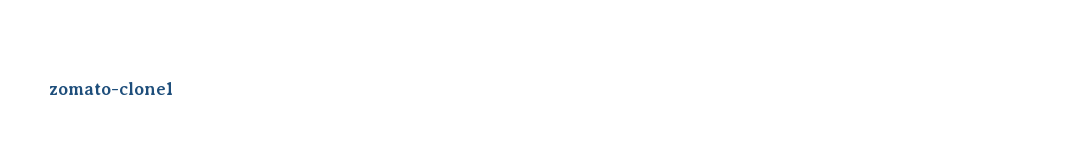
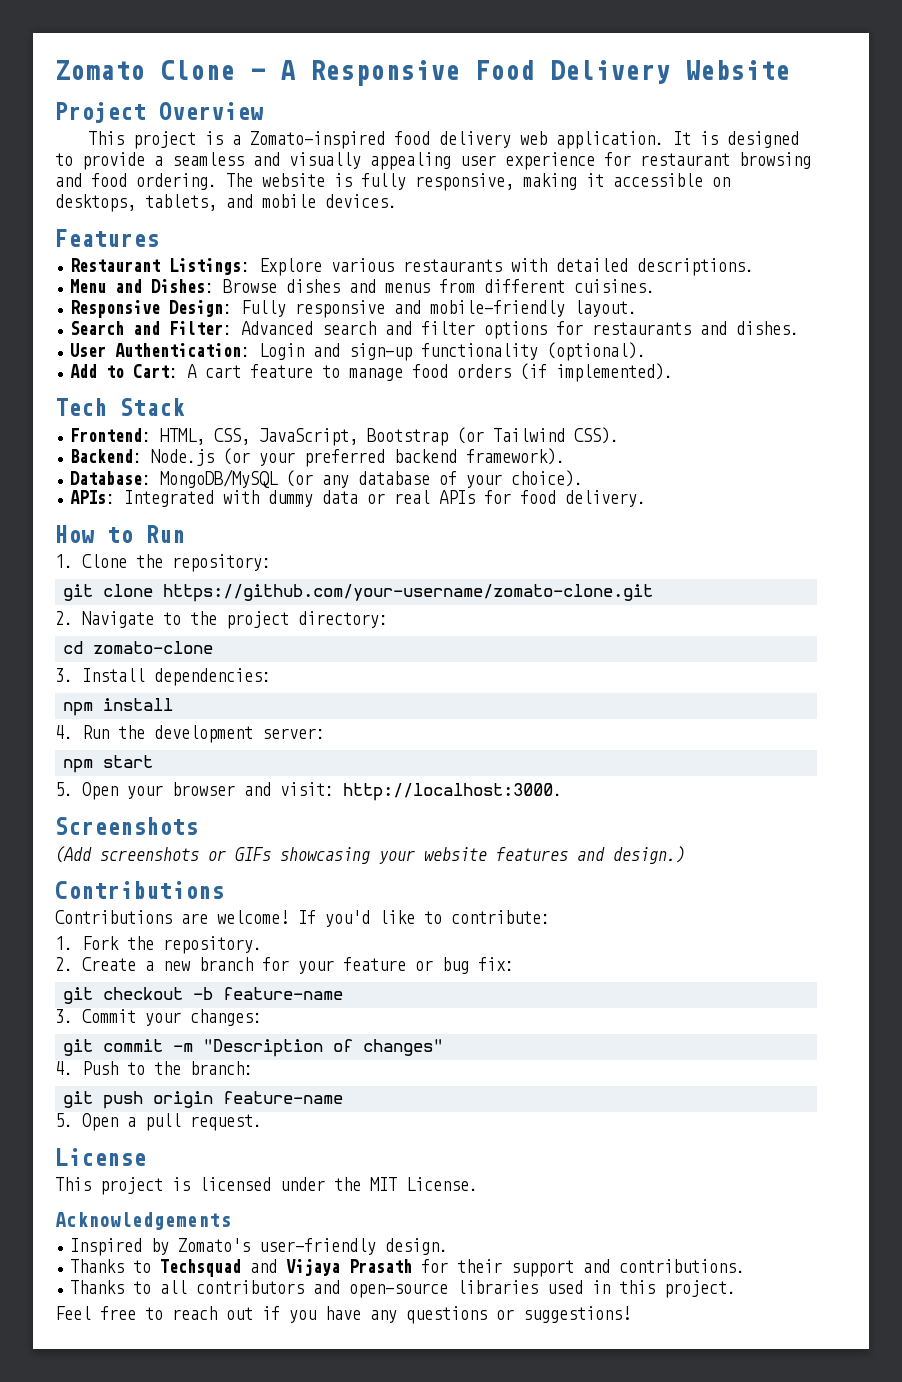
[49,82,173,95] zomato-clone1 -> [55,60,790,86] [55,102,263,123] [88,131,800,149] [55,152,811,170] [55,173,730,191] [55,194,397,212] [55,229,159,247] [70,258,755,276] [70,279,656,293] [70,300,638,318] [70,321,800,339] [70,342,647,361] [70,363,674,382] [55,398,185,416] [70,427,620,446] [70,448,566,467] [70,469,584,488] [70,490,647,507] [55,525,185,543] [55,554,271,572] [63,584,654,602] [55,611,388,629] [63,641,214,654] [55,668,271,686] [63,698,174,716] [55,725,325,743] [63,755,154,773] [55,782,562,801] [55,817,198,835] [55,846,685,864] [55,881,224,899] [55,910,550,927] [55,936,262,954] [55,957,514,974] [63,987,344,1004] [55,1009,262,1026] [63,1039,444,1057] [55,1061,253,1075] [63,1091,344,1109] [55,1113,262,1131] [55,1148,146,1166] [55,1177,478,1195] [55,1212,231,1230] [70,1238,449,1256] [70,1259,746,1277] [70,1280,737,1298] [55,1306,631,1324] Zomato Clone - A Responsive Food Delivery Website // Project Overview // This project is a Zomato-inspired food delivery web application. It is designed to provide a seamless and visually appealing user experience for restaurant browsing and food ordering. The website is fully responsive, making it accessible on desktops, tablets, and mobile devices. // Features // Restaurant Listings: Explore various restaurants with detailed descriptions. // Menu and Dishes: Browse dishes and menus from different cuisines. // Responsive Design: Fully responsive and mobile-friendly layout. // Search and Filter: Advanced search and filter options for restaurants and dishes. // User Authentication: Login and sign-up functionality (optional). // Add to Cart: A cart feature to manage food orders (if implemented). // Tech Stack // Frontend: HTML, CSS, JavaScript, Bootstrap (or Tailwind CSS). // Backend: Node.js (or your preferred backend framework). // Database: MongoDB/MySQL (or any database of your choice). // APIs: Integrated with dummy data or real APIs for food delivery. // How to Run // 1. Clone the repository: // git clone https://github.com/your-username/zomato-clone.git // 2. Navigate to the project directory: // cd zomato-clone // 3. Install dependencies: // npm install // 4. Run the development server: // npm start // 5. Open your browser and visit: http://localhost:3000. // Screenshots // (Add screenshots or GIFs showcasing your website features and design.) // Contributions // Contributions are welcome! If you'd like to contribute: // 1. Fork the repository. // 2. Create a new branch for your feature or bug fix: // git checkout -b feature-name // 3. Commit your changes: // git commit -m "Description of changes" // 4. Push to the branch: // git push origin feature-name // 5. Open a pull request. // License // This project is licensed under the MIT License. // Acknowledgements // Inspired by Zomato's user-friendly design. // Thanks to Techsquad and Vijaya Prasath for their support and contributions. // Thanks to all contributors and open-source libraries used in this project. // Feel free to reach out if you have any questions or suggestions!

